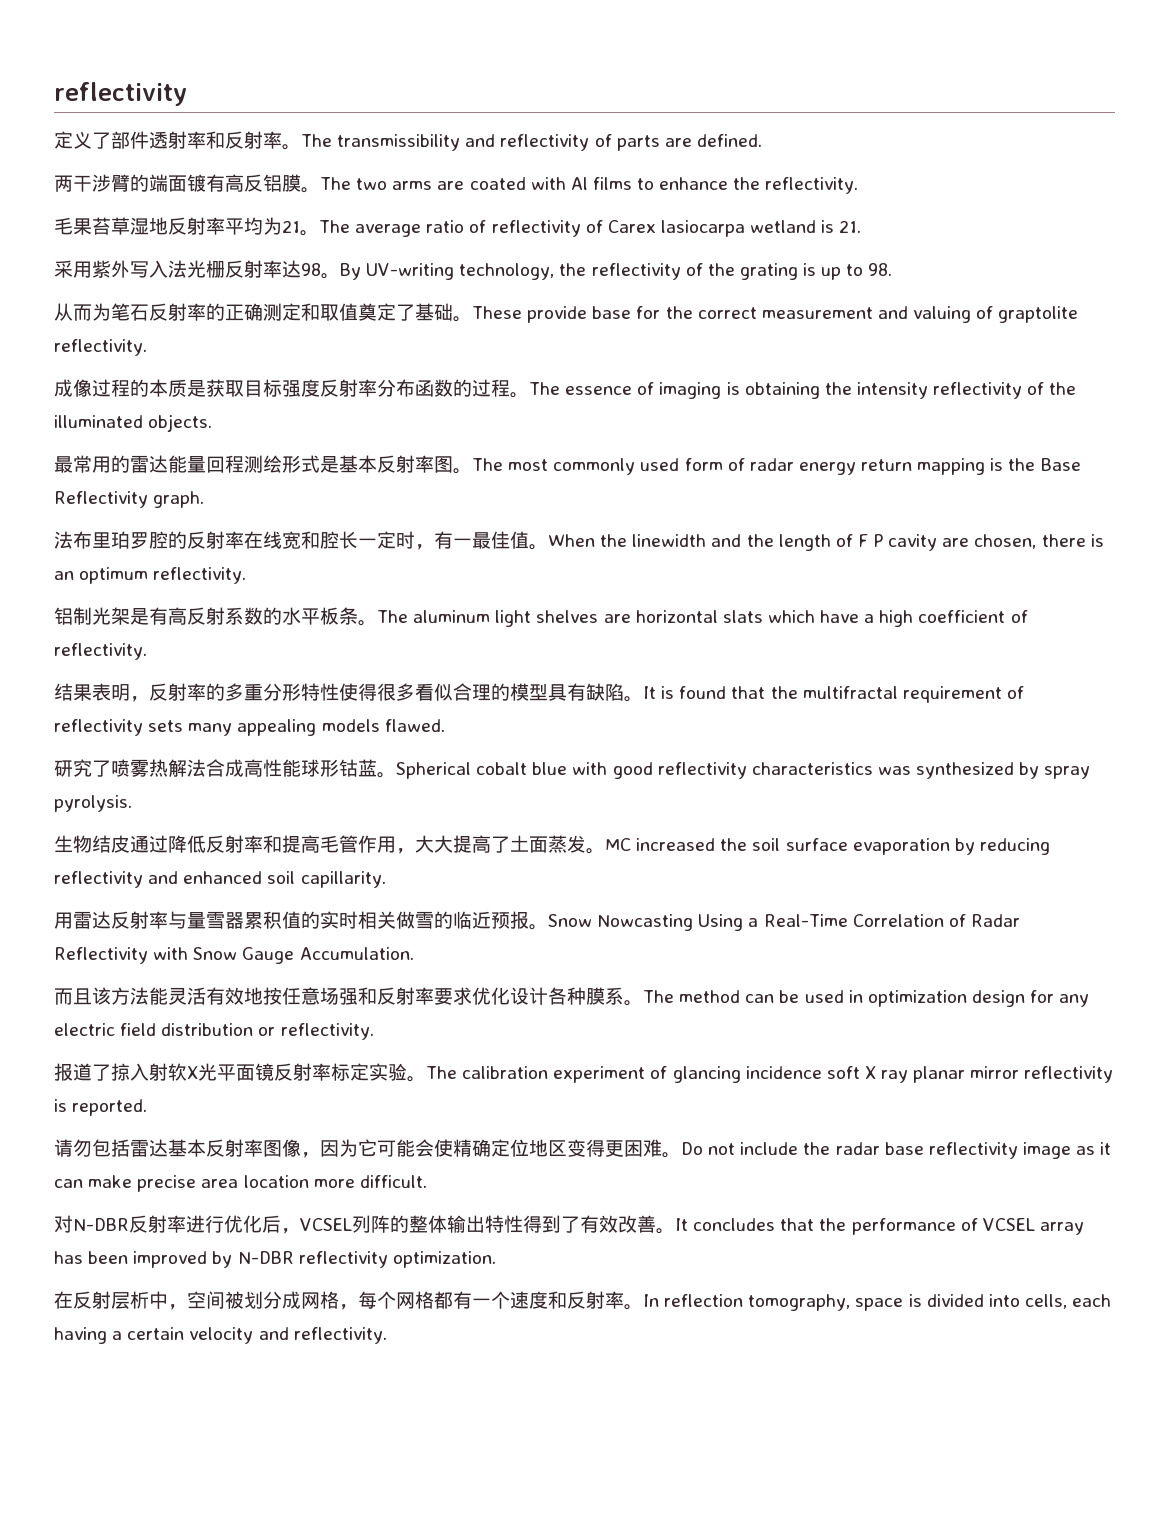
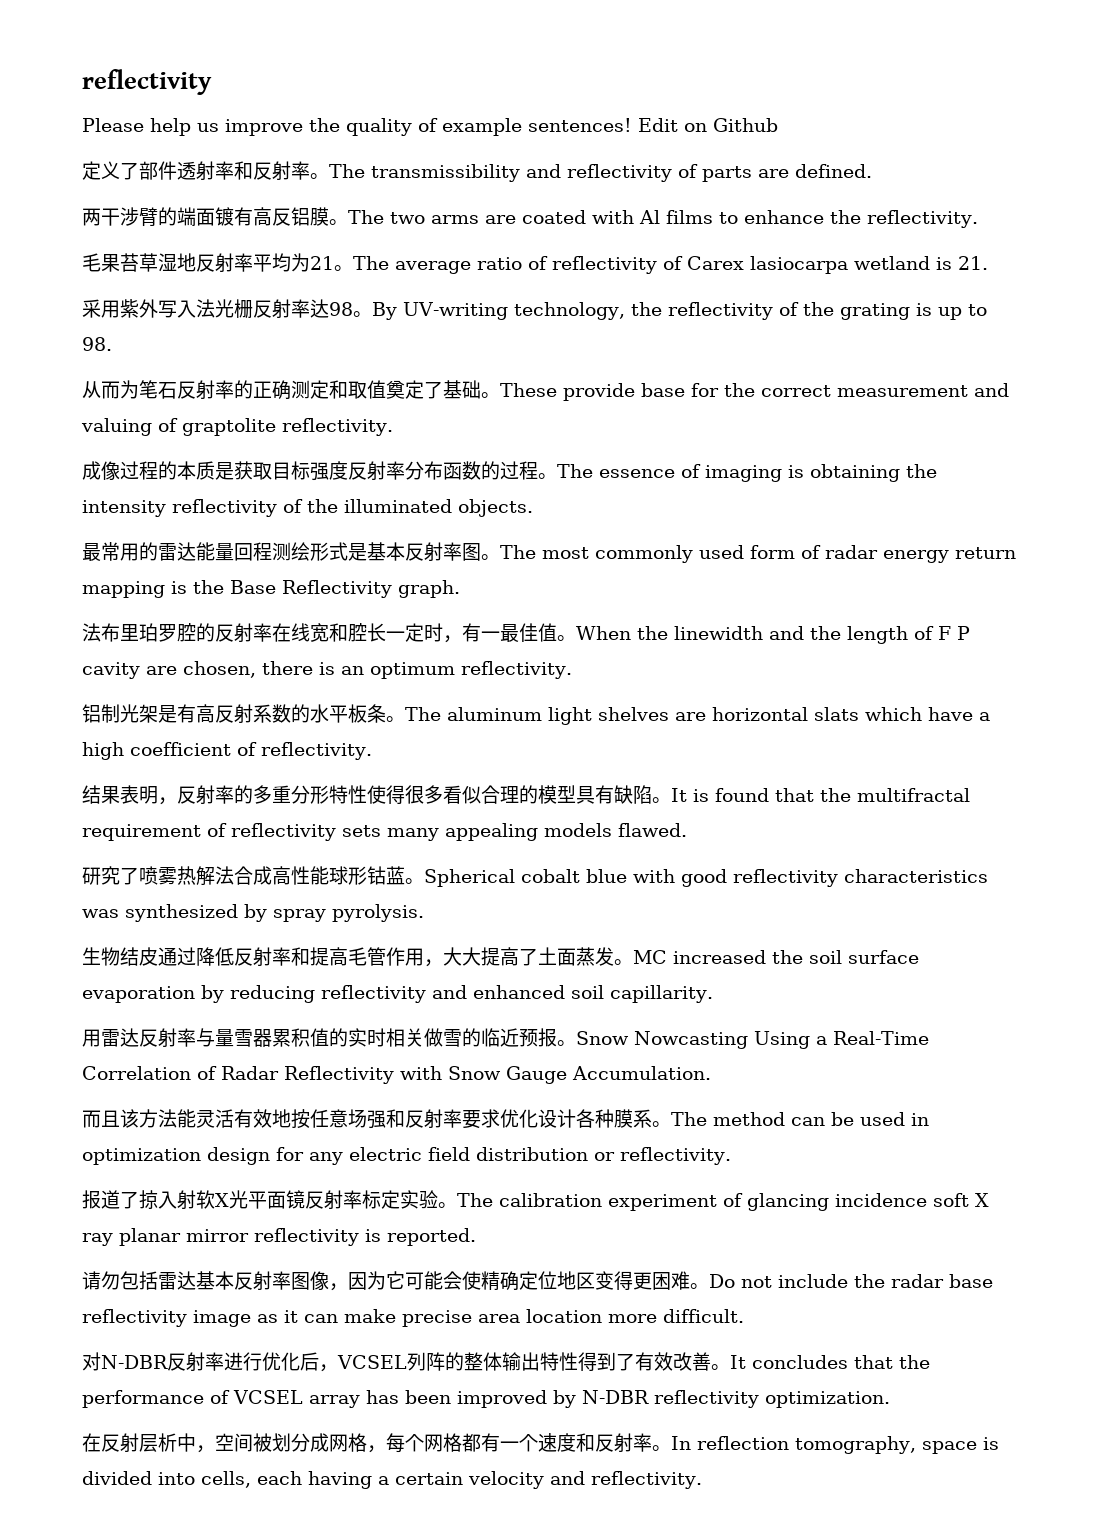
[54,82,187,106] reflectivity -> [82,69,212,95] [82,118,778,136] reflectivity // Please help us improve the quality of example sentences! Edit on Github

